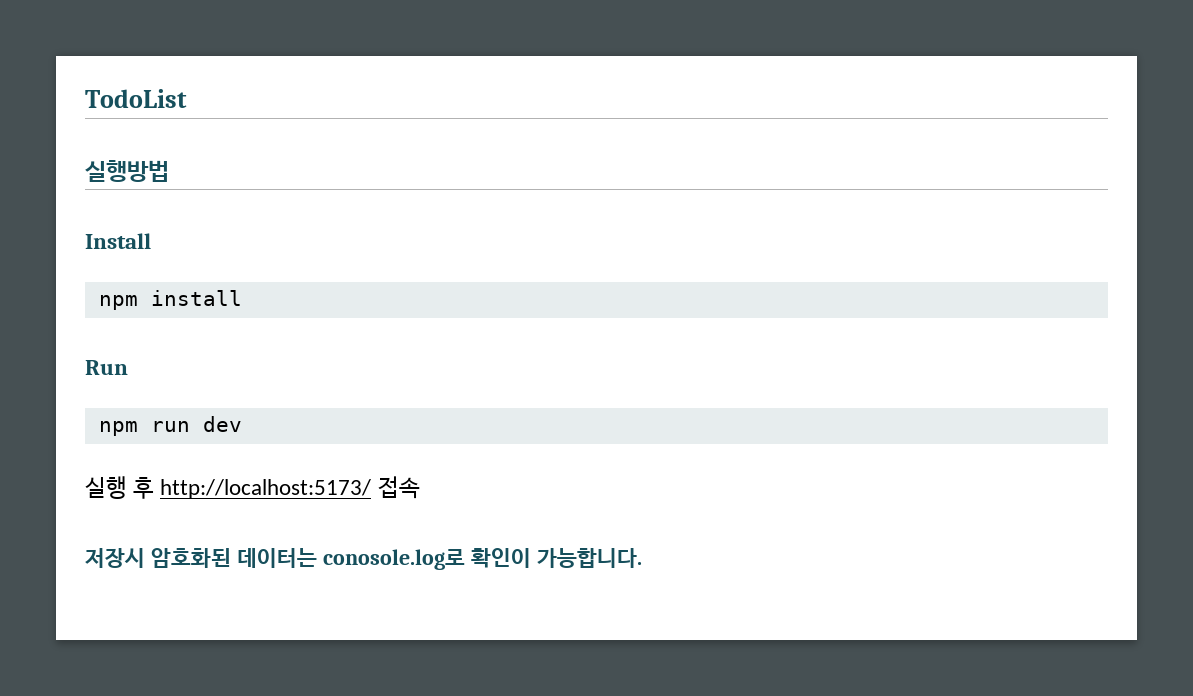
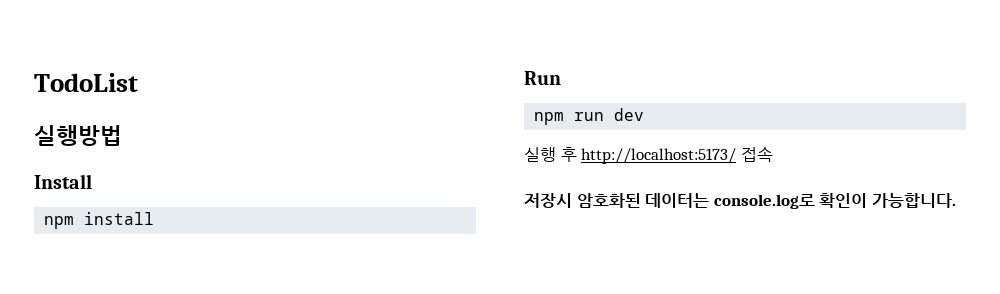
[322,549,465,570] conosole.log로 -> [713,194,815,209] console.log로

